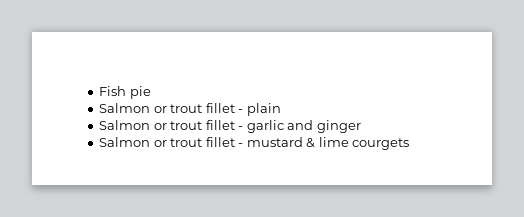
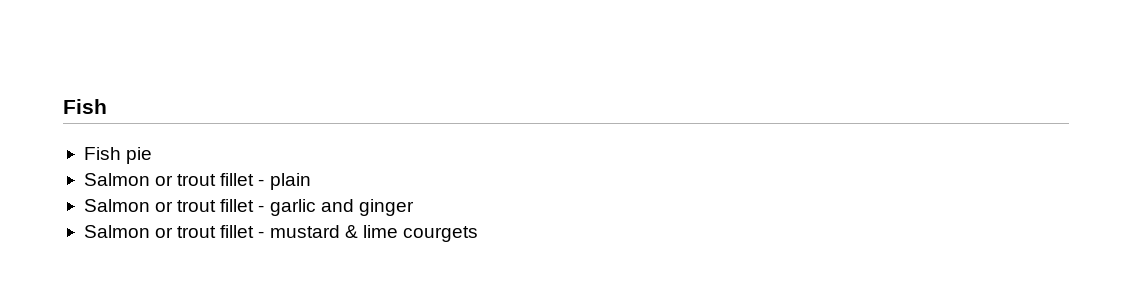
[99,86,127,96] Fish -> [63,99,107,114] [83,147,121,160] Fish // Fish

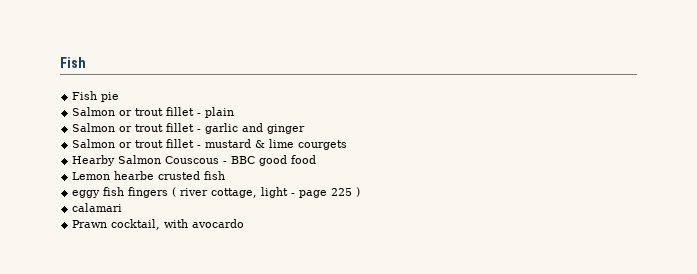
(478, 234) none -> [72,155,317,166] [72,171,226,180] [72,187,361,198] [72,203,123,212] [72,219,245,230] // Hearby Salmon Couscous - BBC good food // Lemon hearbe crusted fish // eggy fish fingers ( river cottage, light - page 225 ) // calamari // Prawn cocktail, with avocardo

